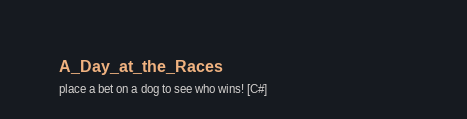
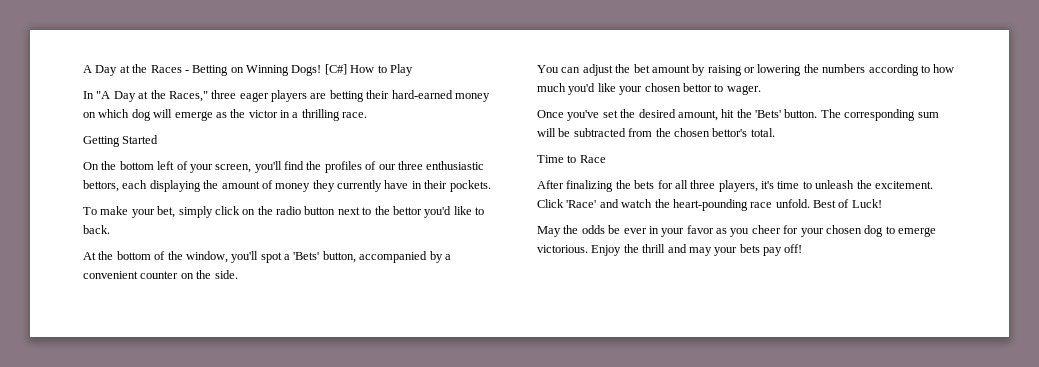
[59,60,223,75] [59,84,268,96] A_Day_at_the_Races // place a bet on a dog to see who wins! [C#] -> [83,64,413,76] [83,90,490,102] [83,109,368,121] [83,135,159,147] [83,161,485,173] [83,180,491,192] [83,206,484,218] [83,225,110,234] [83,251,451,263] [83,270,238,279] [537,64,955,76] [537,83,761,95] [537,109,939,121] [537,128,775,137] [537,155,606,163] [537,180,933,192] [537,199,882,211] [537,225,936,237] [537,244,803,256] A Day at the Races - Betting on Winning Dogs! [C#] How to Play // In "A Day at the Races," three eager players are betting their hard-earned money on which dog will emerge as the victor in a thrilling race. // Getting Started // On the bottom left of your screen, you'll find the profiles of our three enthusiastic bettors, each displaying the amount of money they currently have in their pockets. // To make your bet, simply click on the radio button next to the bettor you'd like to back. // At the bottom of the window, you'll spot a 'Bets' button, accompanied by a convenient counter on the side. // You can adjust the bet amount by raising or lowering the numbers according to how much you'd like your chosen bettor to wager. // Once you've set the desired amount, hit the 'Bets' button. The corresponding sum will be subtracted from the chosen bettor's total. // Time to Race // After finalizing the bets for all three players, it's time to unleash the excitement. Click 'Race' and watch the heart-pounding race unfold. Best of Luck! // May the odds be ever in your favor as you cheer for your chosen dog to emerge victorious. Enjoy the thrill and may your bets pay off!

